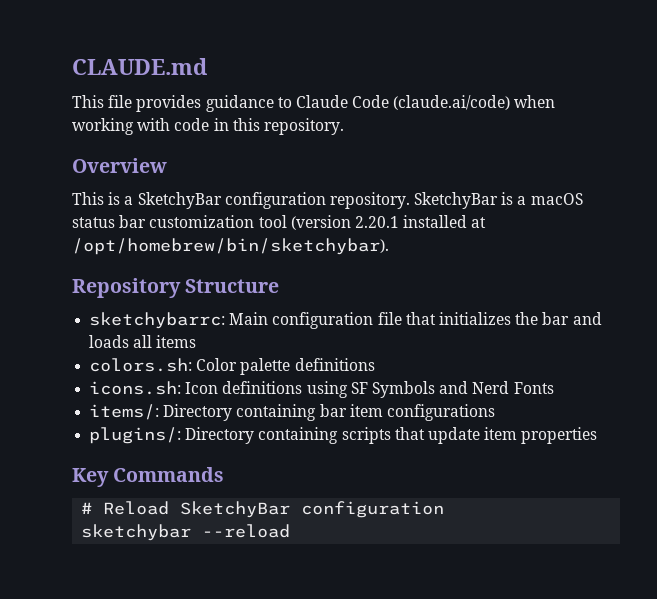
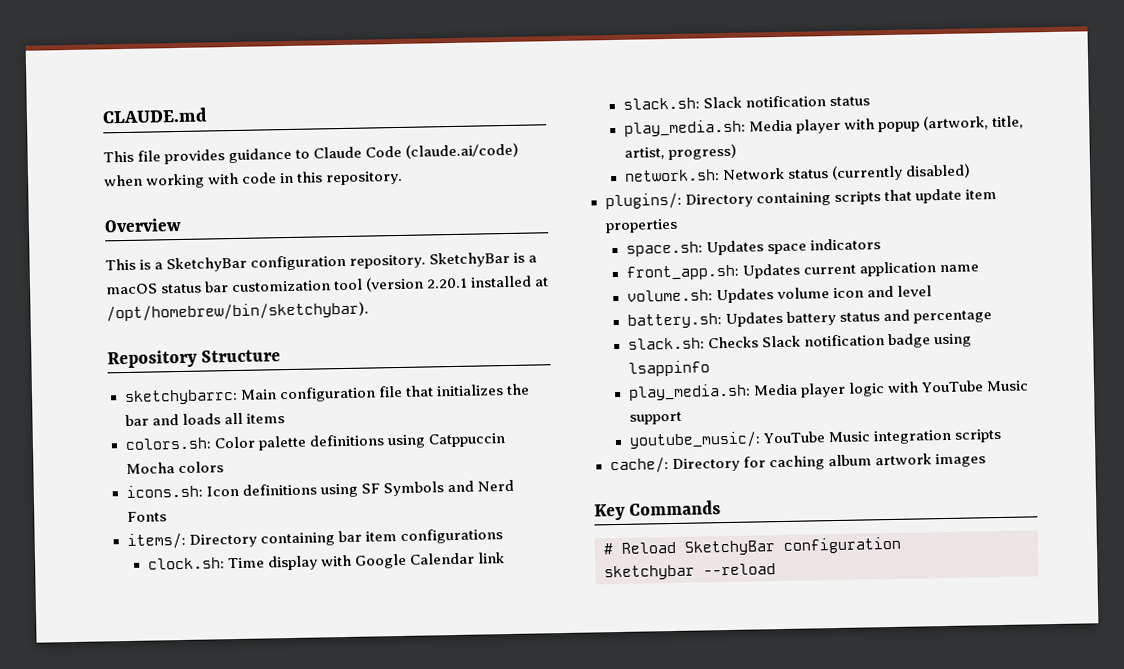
(375, 364) none -> [386,433,506,449] [125,461,224,475] using Catppuccin Mocha colors
(495, 412) none -> [147,552,505,571] [622,95,870,110] [623,115,1024,137] [623,143,737,161] [624,163,971,182] // clock.sh: Time display with Google Calendar link // slack.sh: Slack notification status // play_media.sh: Media player with popup (artwork, title, artist, progress) // network.sh: Network status (currently disabled)
(598, 435) none -> [625,238,881,257] [625,261,979,281] [626,285,932,304] [626,309,992,329] [627,333,972,350] [627,360,710,377] [627,380,1029,401] [628,411,682,425] [628,428,1002,449] [609,453,986,474] // space.sh: Updates space indicators // front_app.sh: Updates current application name // volume.sh: Updates volume icon and level // battery.sh: Updates battery status and percentage // slack.sh: Checks Slack notification badge using lsappinfo // play_media.sh: Media player logic with YouTube Music support // youtube_music/: YouTube Music integration scripts // cache/: Directory for caching album artwork images

